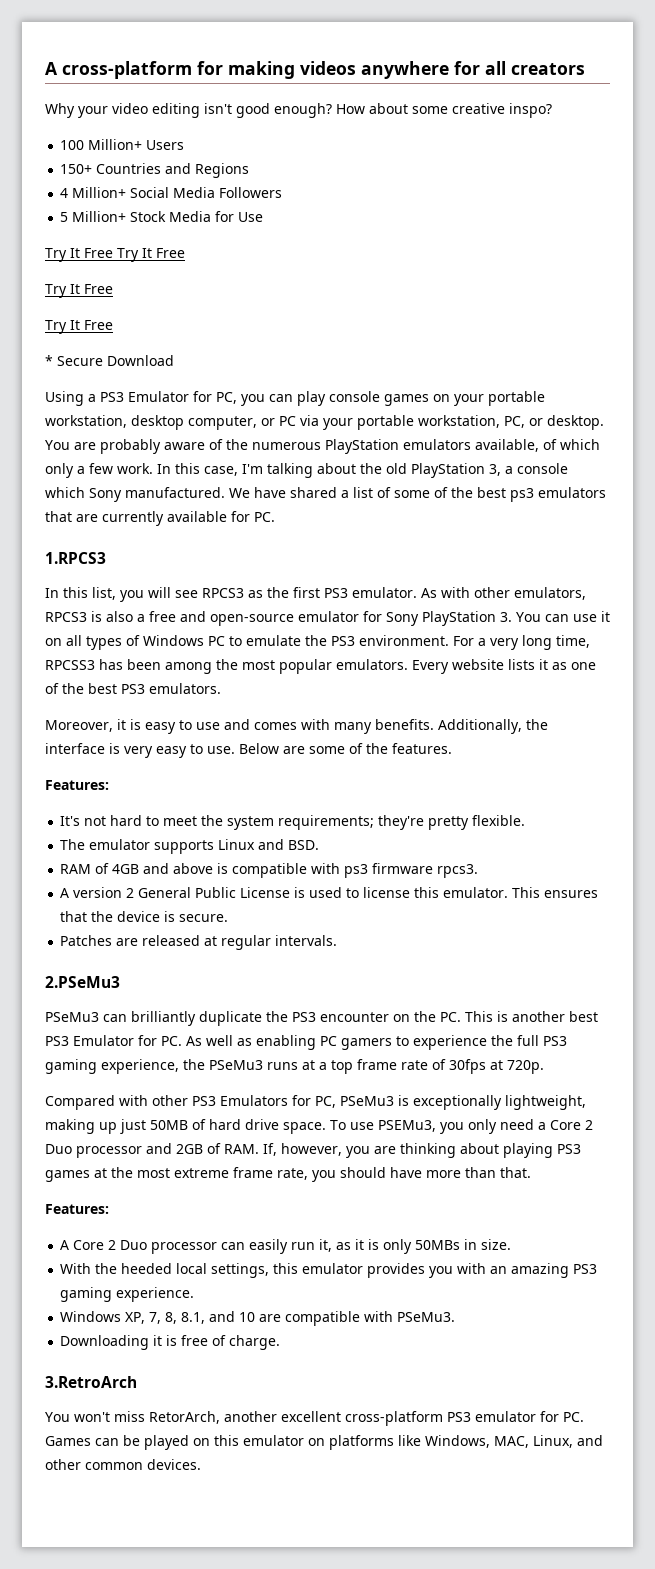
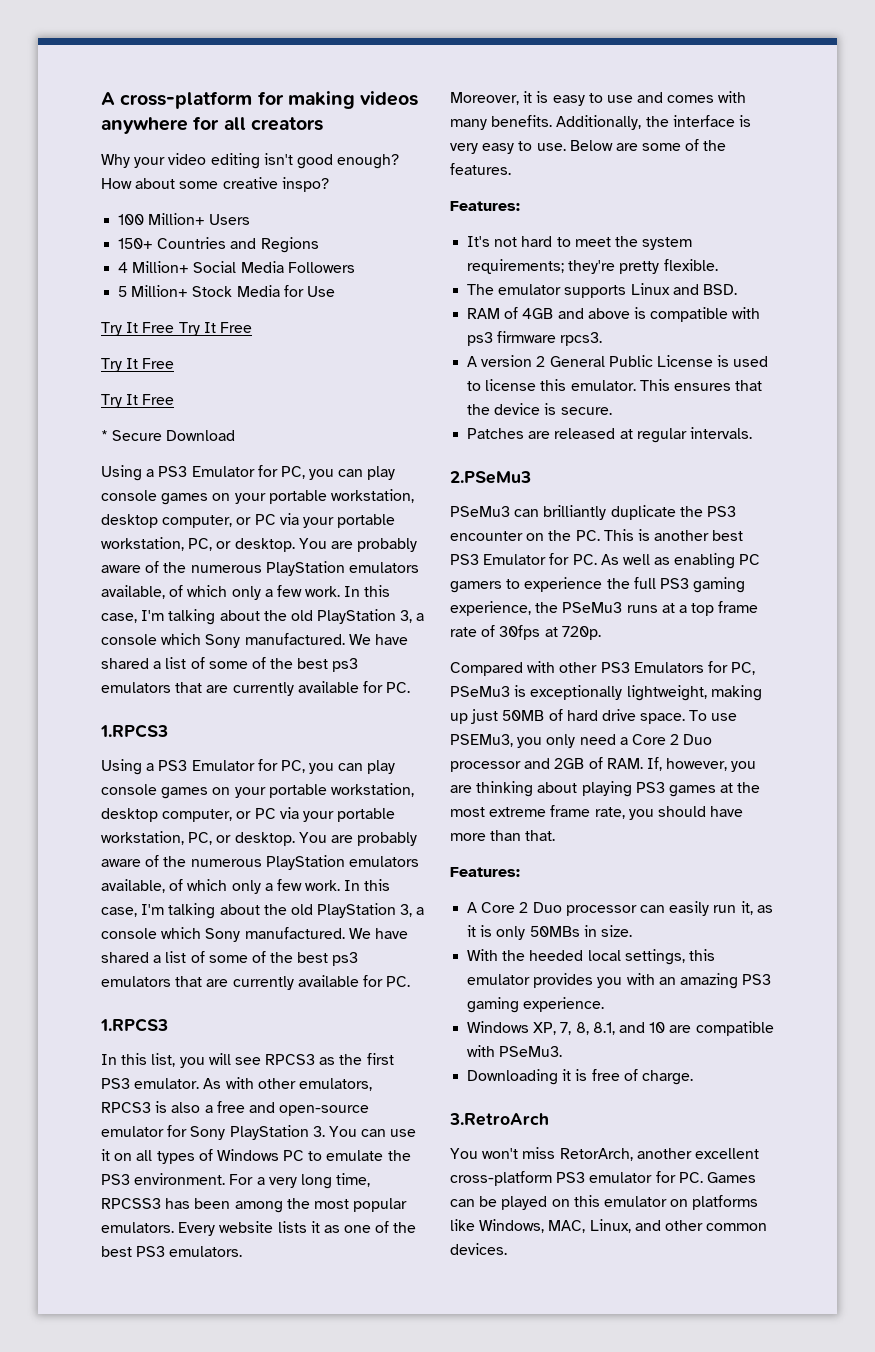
(106, 558) none -> [101,759,396,775] [101,783,414,799] [101,807,396,822] [101,831,418,846] [101,855,419,870] [101,879,391,894] [101,903,425,919] [101,927,408,942] [101,951,359,966] [101,975,411,990] [100,1018,168,1032] // Using a PS3 Emulator for PC, you can play console games on your portable workstation, desktop computer, or PC via your portable workstation, PC, or desktop. You are probably aware of the numerous PlayStation emulators available, of which only a few work. In this case, I'm talking about the old PlayStation 3, a console which Sony manufactured. We have shared a list of some of the best ps3 emulators that are currently available for PC. // 1.RPCS3

